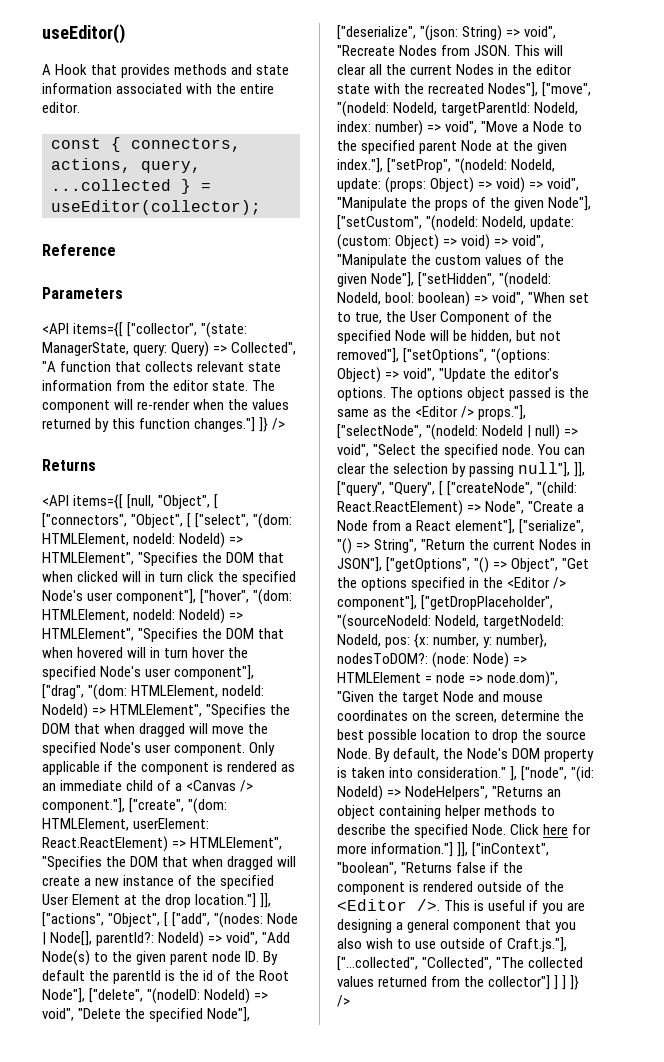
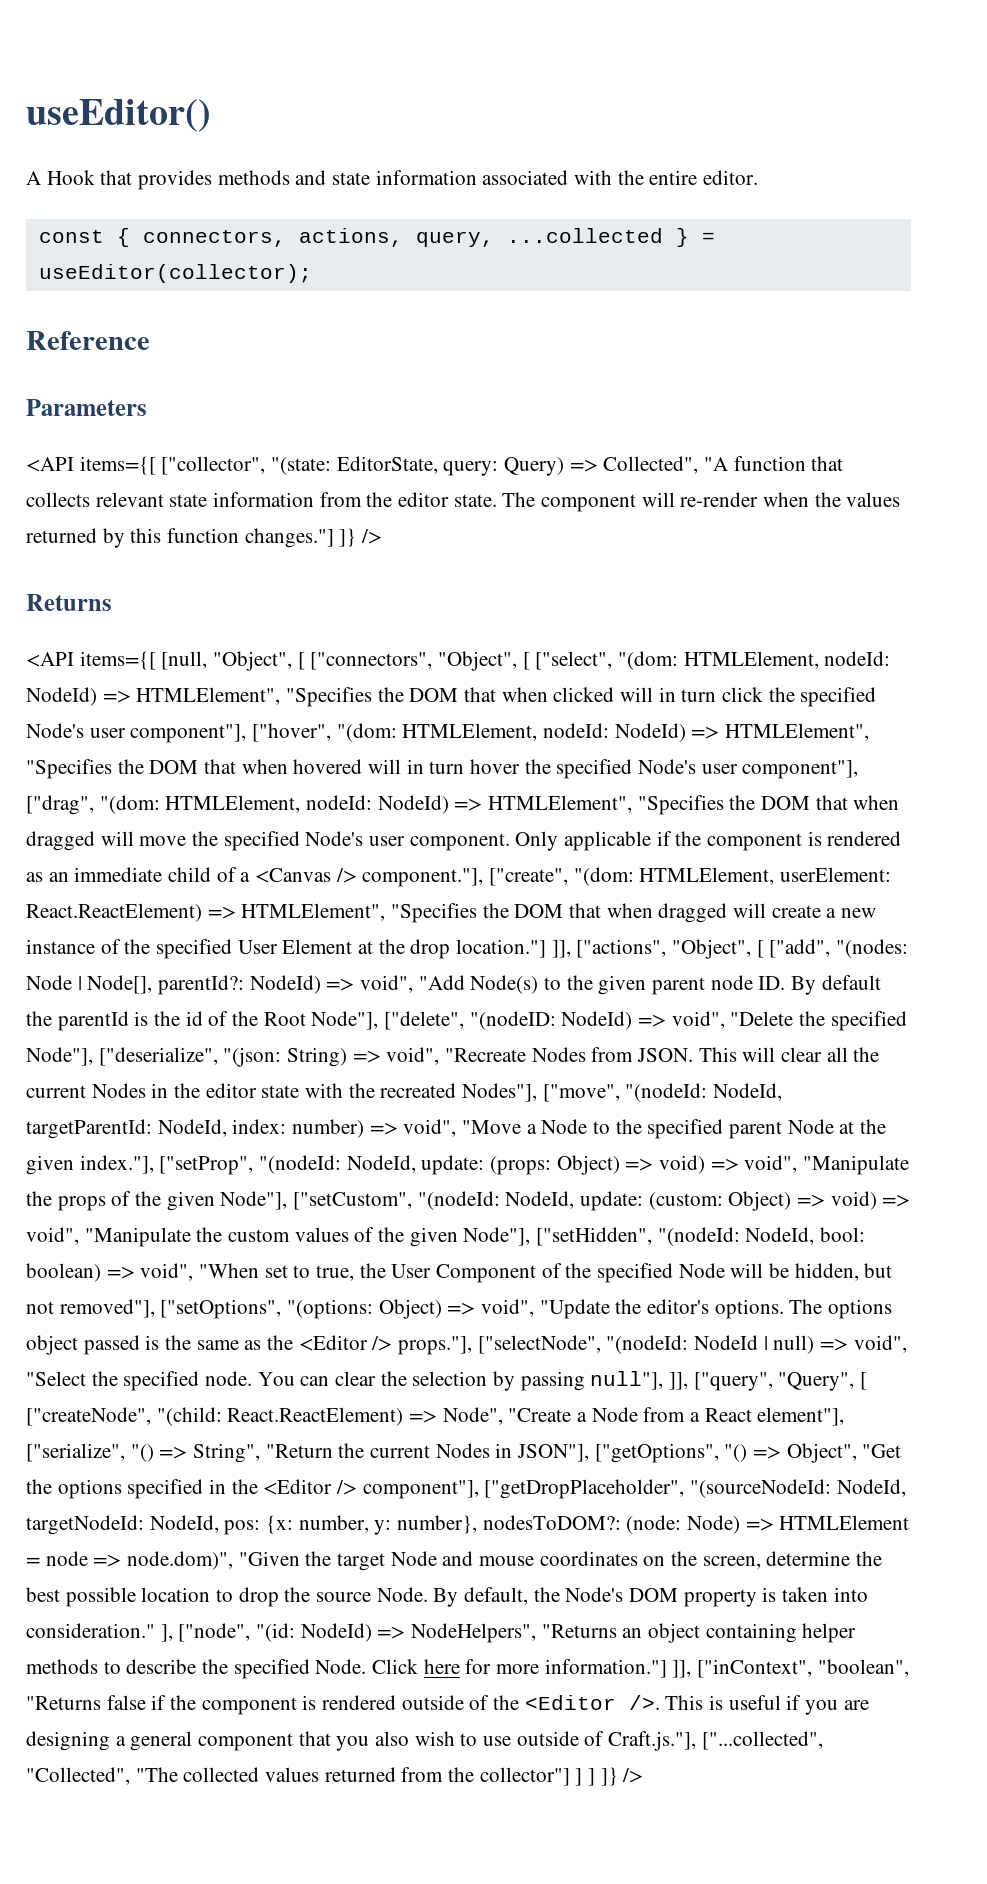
[42,342,129,356] ManagerState, -> [336,456,438,474] EditorState,

